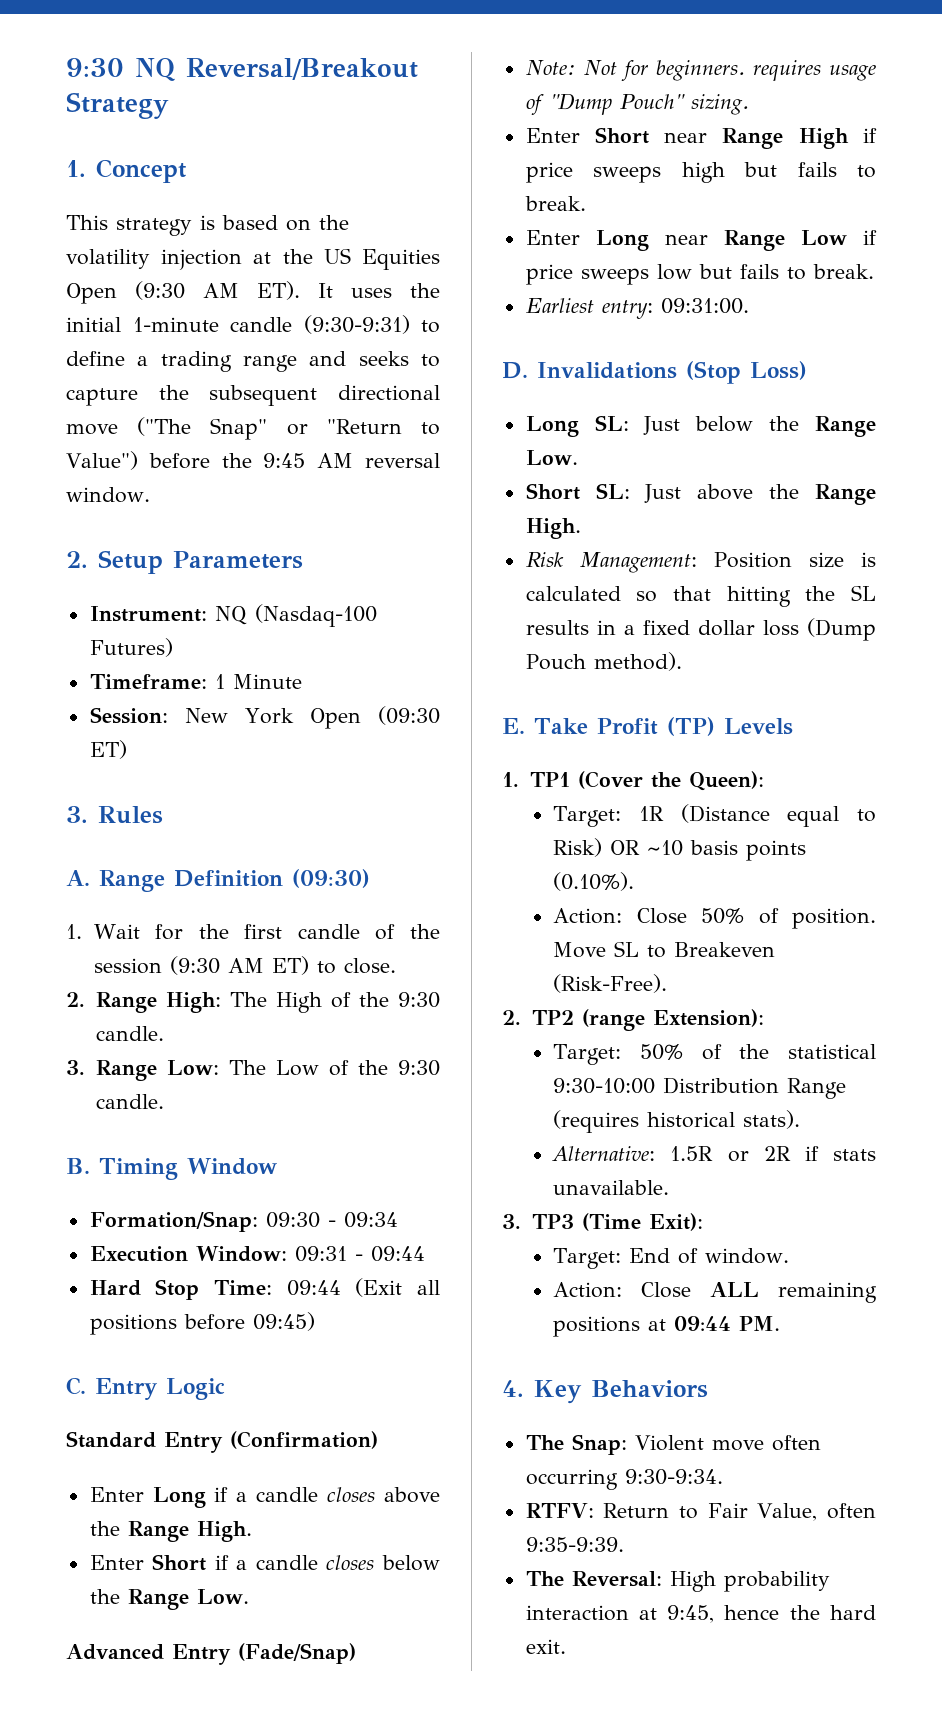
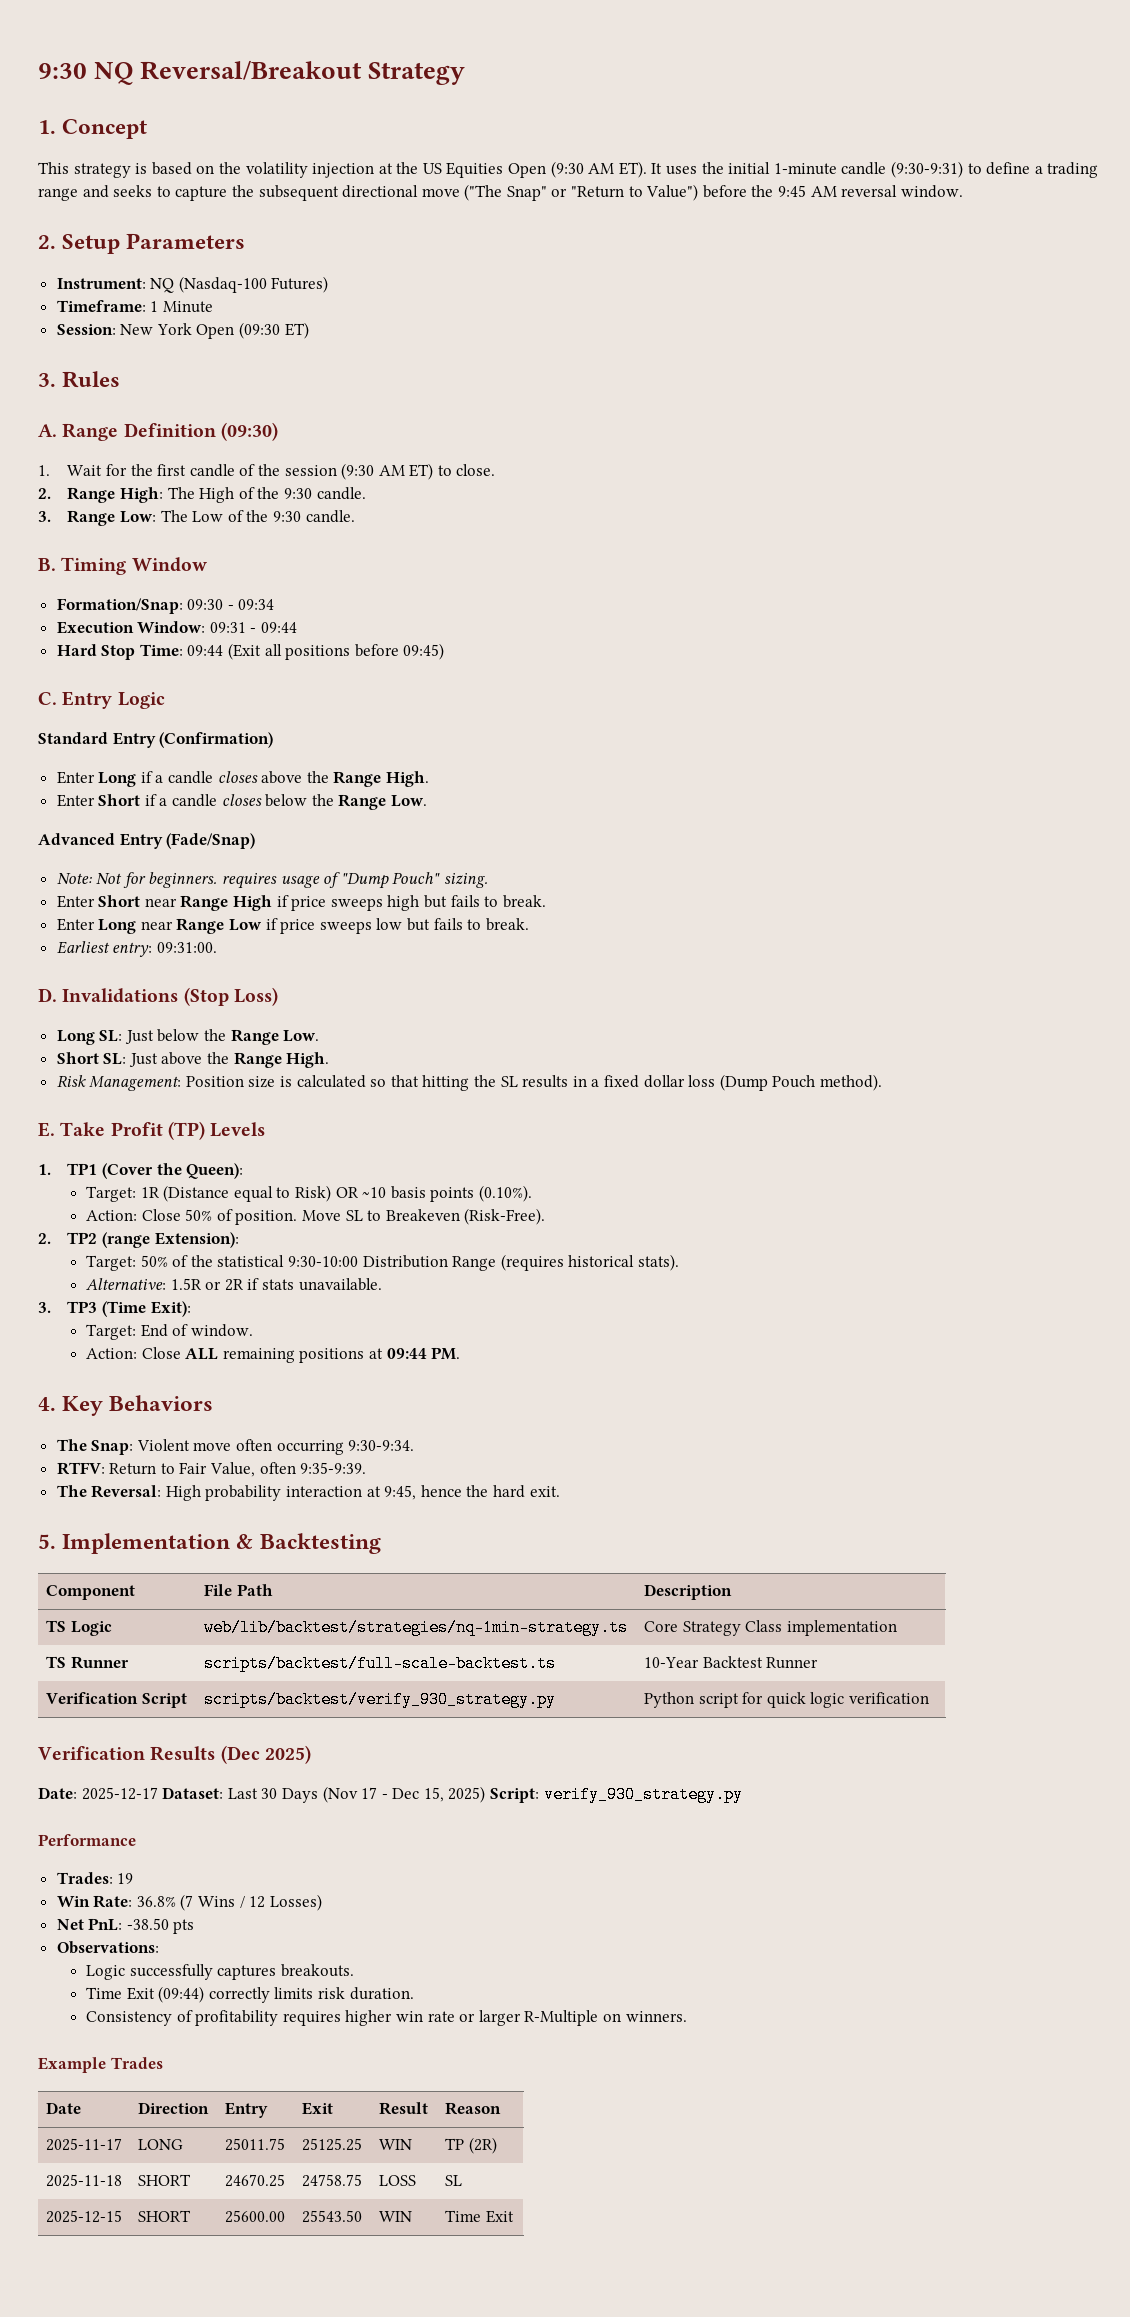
(566, 1646) none -> [38,1533,381,1554] [45,1585,135,1600] [203,1584,273,1596] [643,1584,732,1600] [45,1620,112,1636] [203,1619,628,1636] [643,1620,897,1636] [45,1656,129,1669] [203,1655,556,1672] [643,1656,819,1669] [45,1692,187,1708] [203,1691,556,1708] [643,1692,929,1708] [38,1745,311,1764] [38,1786,743,1803] [38,1834,136,1846] [56,1872,134,1884] [56,1894,322,1911] [56,1918,195,1934] [56,1941,159,1954] [86,1964,354,1980] [86,1986,414,2003] [86,2010,687,2026] [38,2057,163,2073] [45,2102,81,2114] [137,2102,209,2114] [224,2102,268,2118] [301,2102,333,2115] [378,2102,428,2115] [444,2102,501,2115] [45,2138,122,2151] [137,2139,183,2150] [224,2138,285,2151] [301,2138,362,2151] [378,2139,412,2150] [444,2137,497,2154] [45,2174,122,2187] [137,2174,191,2186] [224,2174,285,2187] [301,2174,362,2187] [378,2175,416,2186] [444,2175,462,2186] [45,2210,122,2223] [137,2210,191,2222] [224,2210,285,2223] [301,2210,362,2223] [378,2211,412,2222] [444,2210,514,2223] // 5. Implementation & Backtesting // Component | File Path | Description // TS Logic | web/lib/backtest/strategies/nq-1min-strategy.ts | Core Strategy Class implementation // TS Runner | scripts/backtest/full-scale-backtest.ts | 10-Year Backtest Runner // Verification Script | scripts/backtest/verify_930_strategy.py | Python script for quick logic verification // Verification Results (Dec 2025) // Date: 2025-12-17 Dataset: Last 30 Days (Nov 17 - Dec 15, 2025) Script: verify_930_strategy.py // Performance // Trades: 19 // Win Rate: 36.8% (7 Wins / 12 Losses) // Net PnL: -38.50 pts // Observations: // Logic successfully captures breakouts. // Time Exit (09:44) correctly limits risk duration. // Consistency of profitability requires higher win rate or larger R-Multiple on winners. // Example Trades // Date | Direction | Entry | Exit | Result | Reason // 2025-11-17 | LONG | 25011.75 | 25125.25 | WIN | TP (2R) // 2025-11-18 | SHORT | 24670.25 | 24758.75 | LOSS | SL // 2025-12-15 | SHORT | 25600.00 | 25543.50 | WIN | Time Exit

